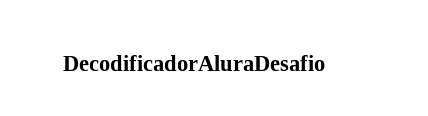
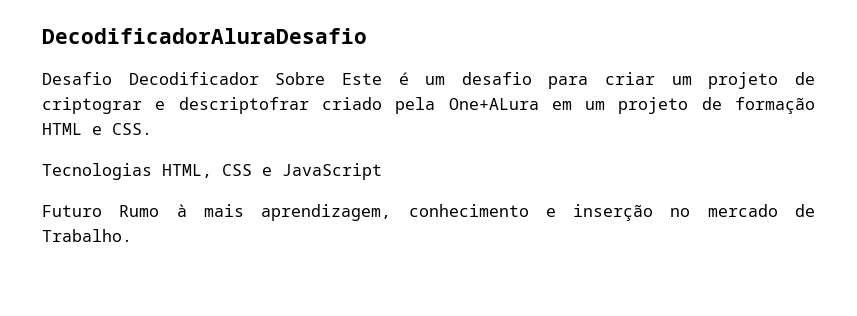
(325, 63) none -> [42,72,815,89] [42,97,815,114] [42,123,152,135] [42,163,382,180] [42,204,815,221] [42,229,132,242] // Desafio Decodificador Sobre Este é um desafio para criar um projeto de criptograr e descriptofrar criado pela One+ALura em um projeto de formação HTML e CSS. // Tecnologias HTML, CSS e JavaScript // Futuro Rumo à mais aprendizagem, conhecimento e inserção no mercado de Trabalho.

